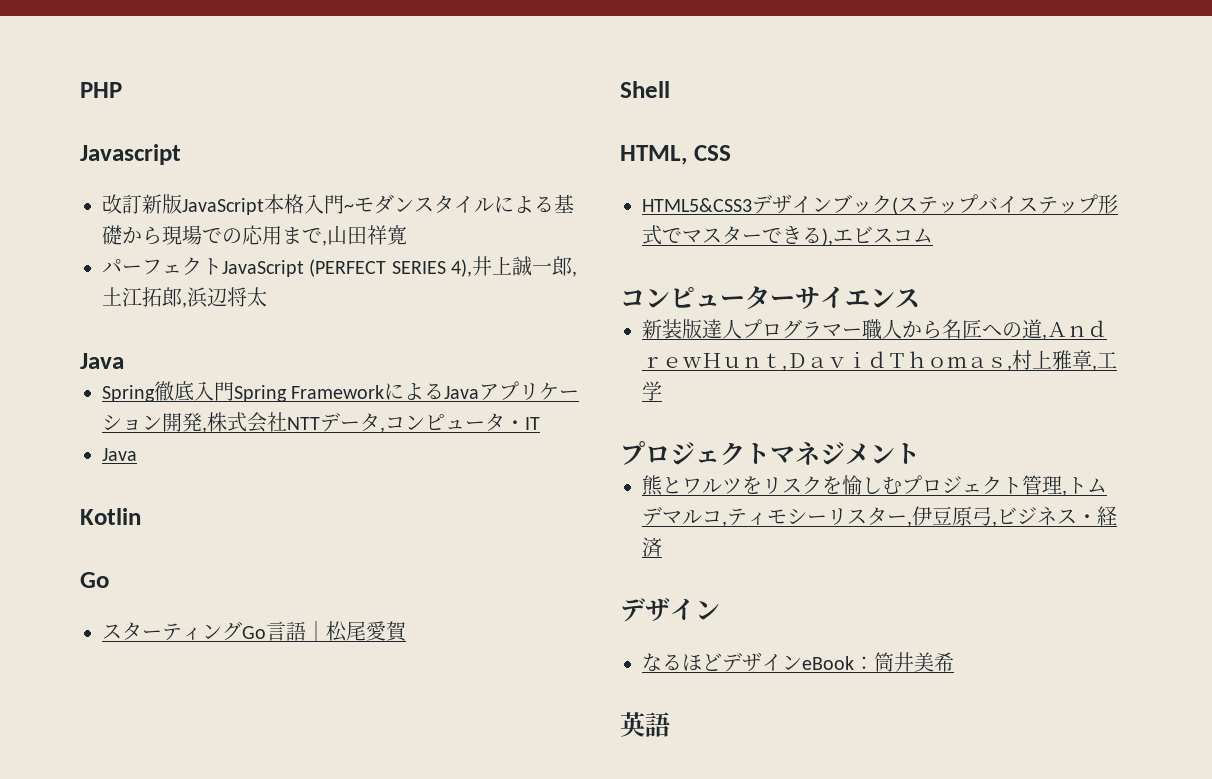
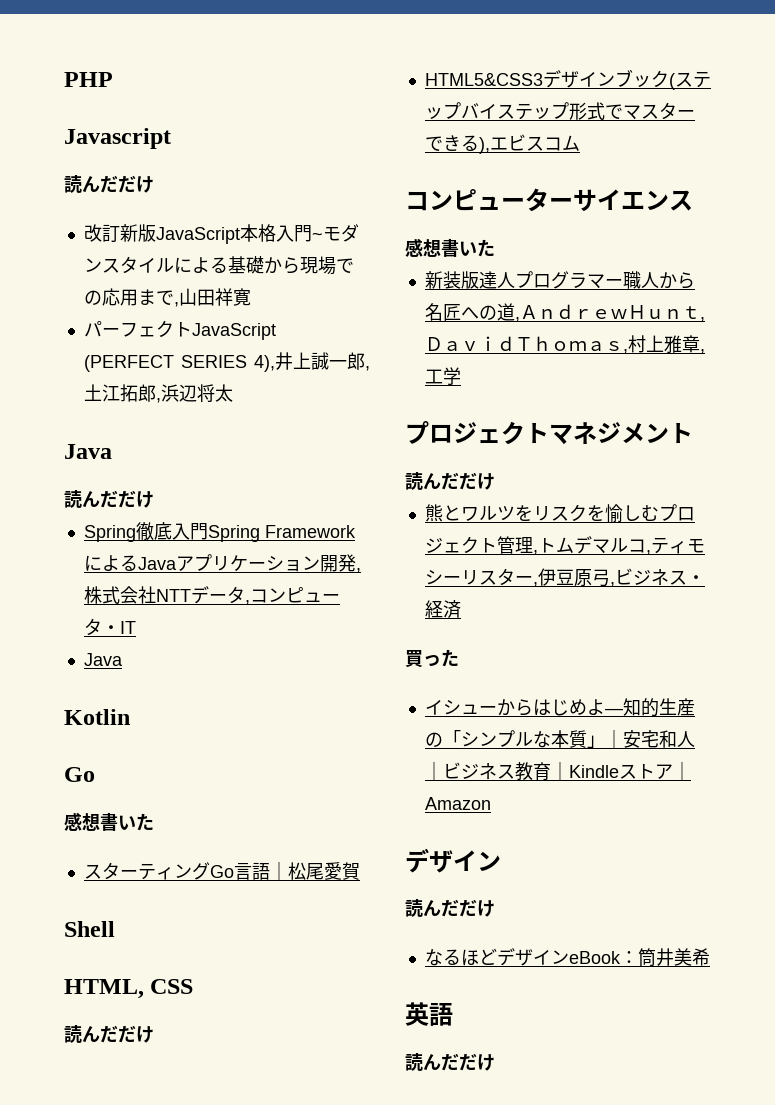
(181, 154) none -> [64,175,154,193] // 読んだだけ
(124, 361) none -> [64,490,154,508] // 読んだだけ
(109, 580) none -> [64,812,154,831] // 感想書いた
(731, 153) none -> [64,1025,154,1043] // 読んだだけ
(920, 298) none -> [405,238,495,257] // 感想書いた
(920, 454) none -> [405,472,495,490] // 読んだだけ
[620,598,720,622] // デザイン -> [405,649,459,668] [424,698,695,717] [424,730,695,749] [424,762,691,781] [424,797,491,810] [405,848,501,873] [405,899,495,917] // 買った // イシューからはじめよ―知的生産の「シンプルな本質」｜安宅和人｜ビジネス教育｜Kindleストア｜Amazon // デザイン // 読んだだけ
(670, 724) none -> [405,1053,495,1071] // 読んだだけ

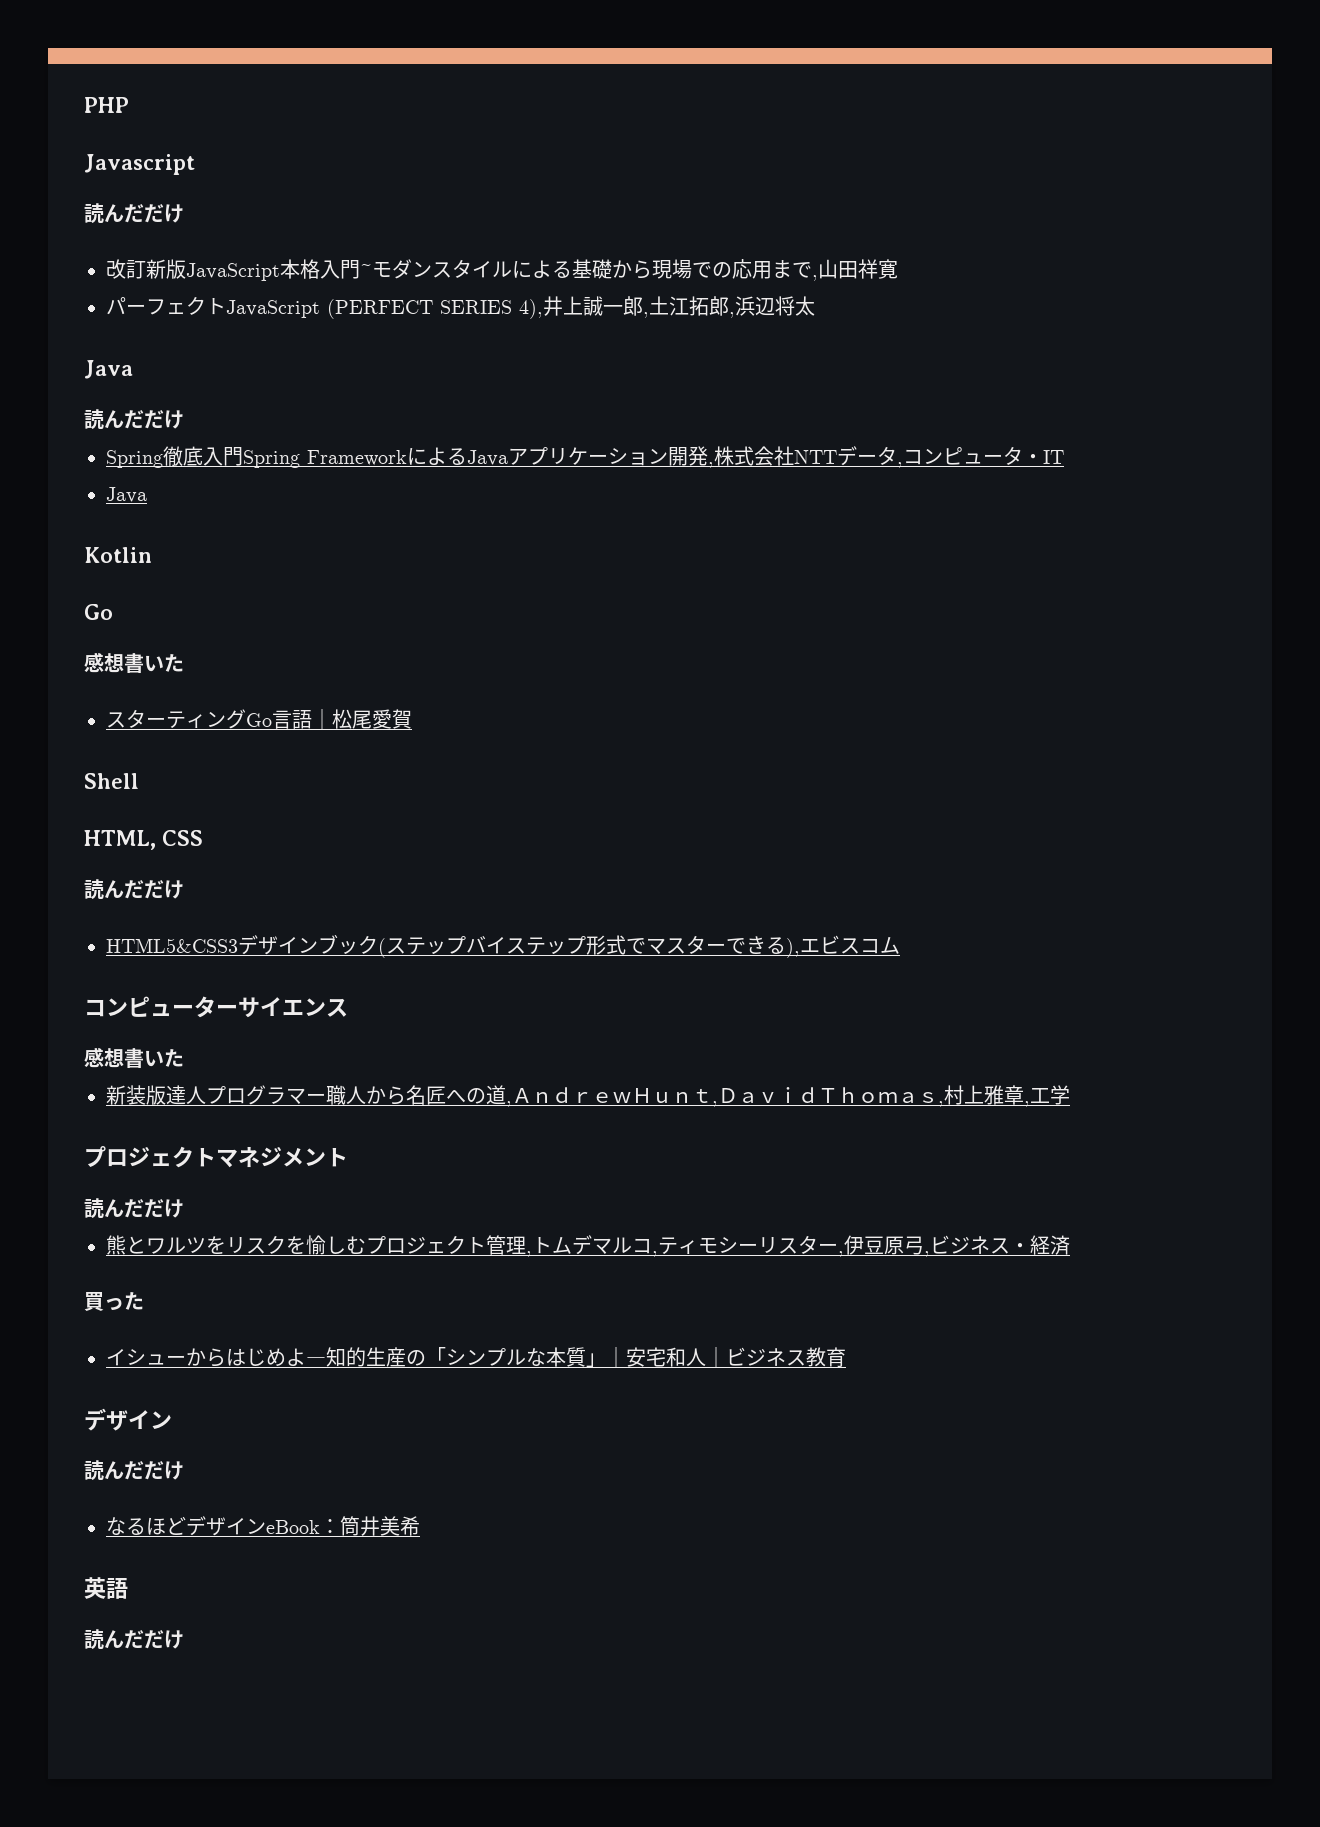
[550,762,691,781] [424,797,491,810] ｜Kindleストア｜Amazon -> (846, 1357) none

